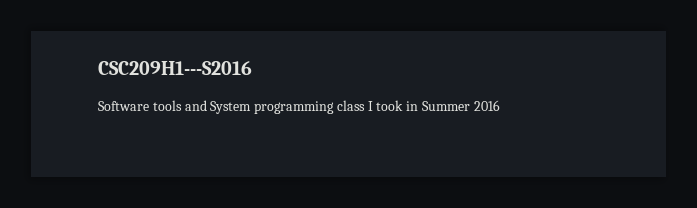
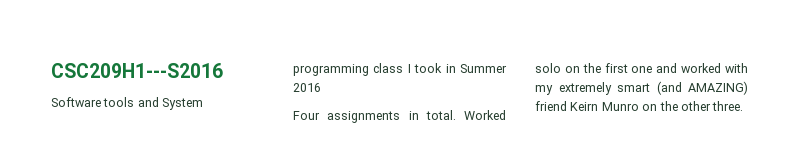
(500, 105) none -> [293,110,506,123] [535,63,748,73] [535,81,748,95] [535,101,744,111] // Four assignments in total. Worked solo on the first one and worked with my extremely smart (and AMAZING) friend Keirn Munro on the other three.

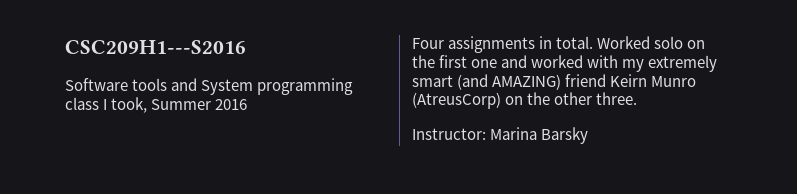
[414,63,456,73] took in -> [111,97,148,113] took,
(639, 106) none -> [412,92,501,109] (AtreusCorp)
(744, 106) none -> [412,127,589,144] // Instructor: Marina Barsky

